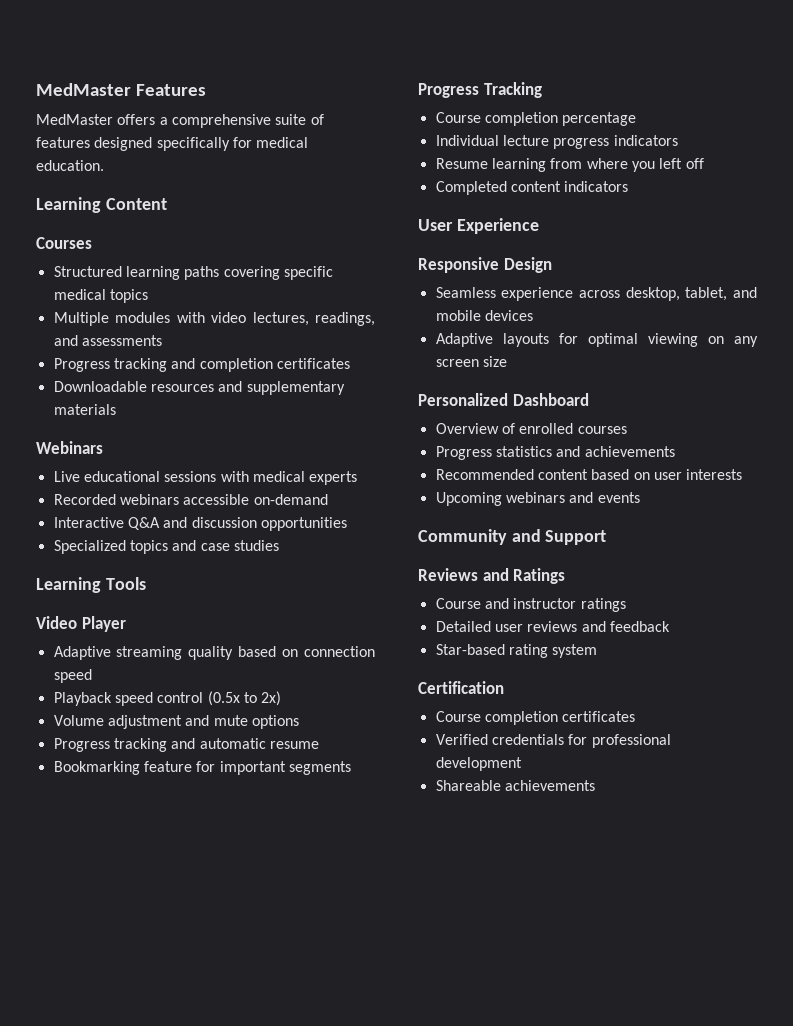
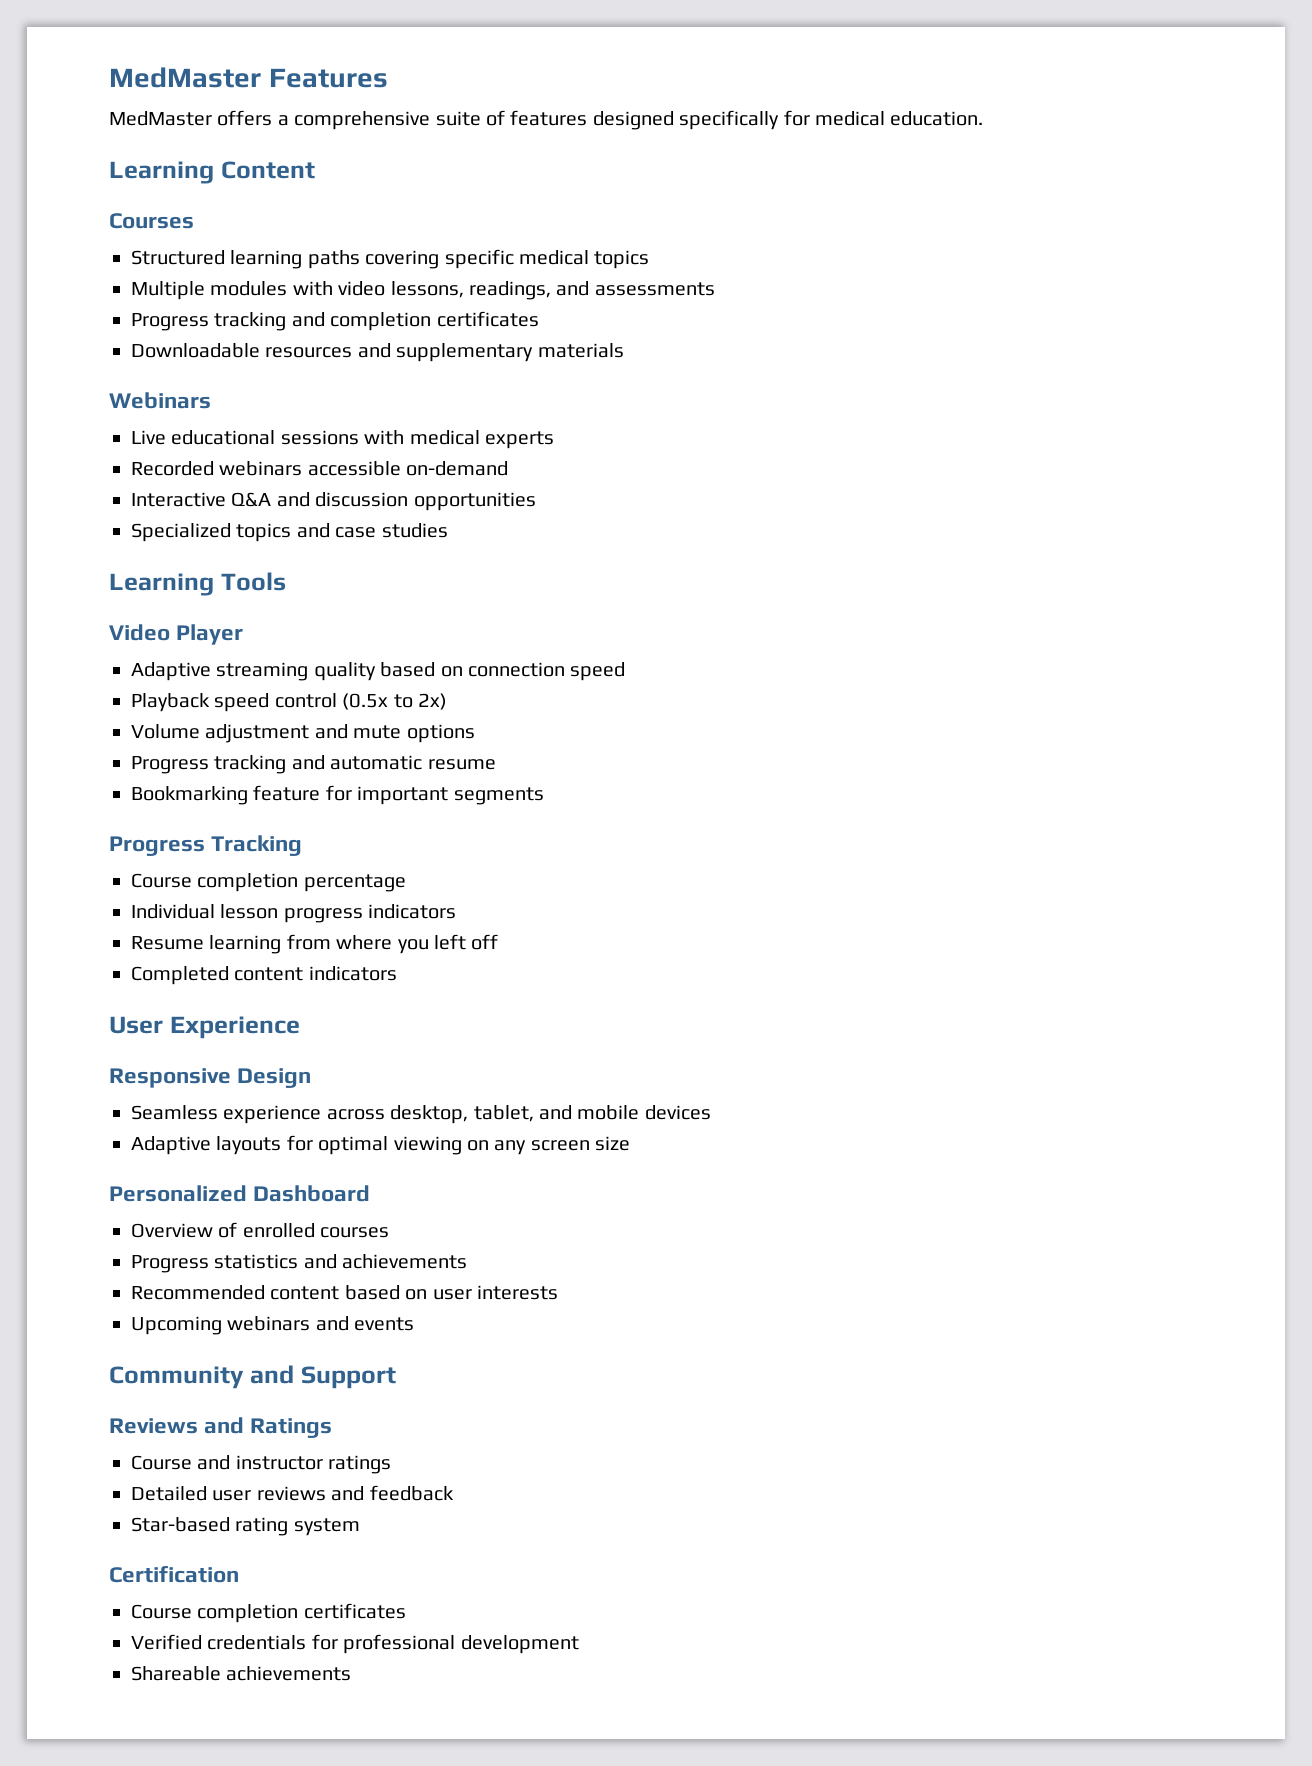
[252,312,309,326] lectures, -> [390,281,464,298] lessons,
[502,135,549,146] lecture -> [220,904,279,919] lesson

